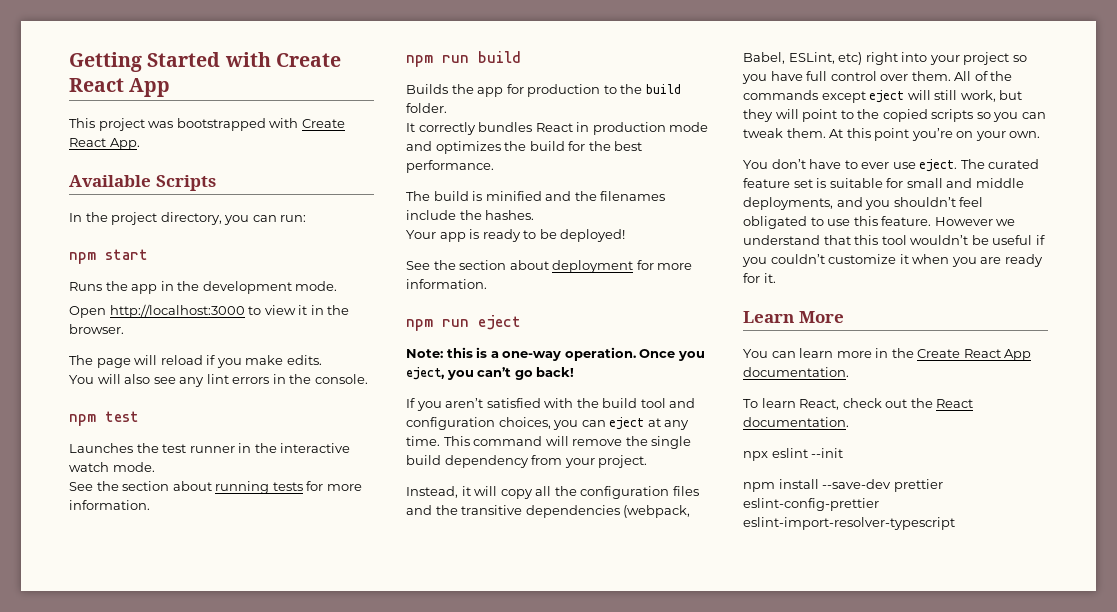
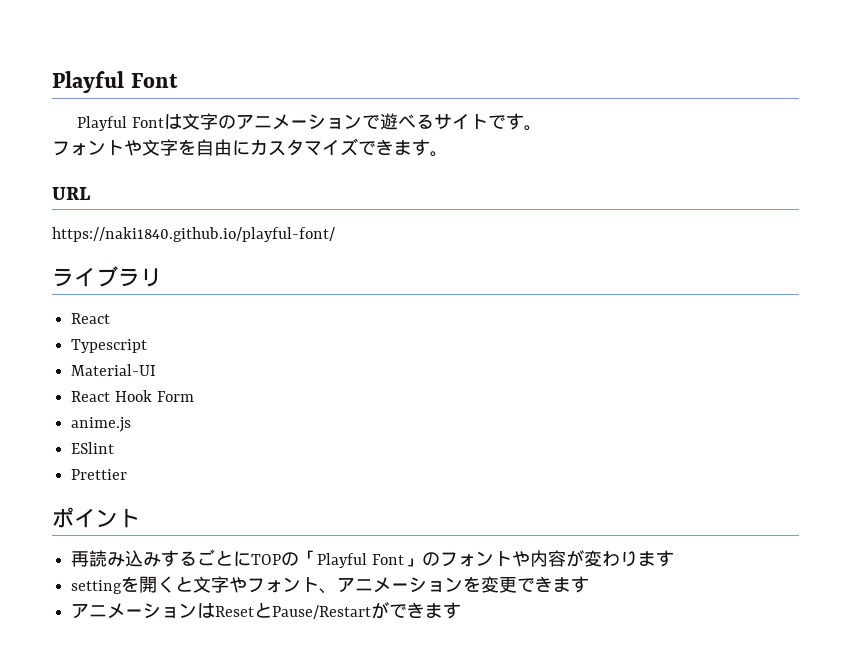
[69,52,341,72] [69,78,171,97] [69,118,345,131] [69,138,140,150] [69,175,216,191] [69,212,307,225] [69,249,148,264] [69,281,338,294] [69,304,350,318] [69,324,124,334] [69,355,322,368] [69,374,368,387] [69,411,139,426] [69,443,351,453] [69,462,155,472] [69,481,362,494] [69,500,150,510] [406,51,521,67] [406,84,681,97] [406,103,447,113] [406,122,709,135] [406,141,643,154] [406,160,494,173] [406,191,666,201] [406,210,535,220] [406,229,626,242] [406,260,693,273] [406,279,487,289] [406,315,521,331] [406,347,705,361] [406,367,575,380] [406,398,696,411] [406,417,690,430] [406,436,692,449] [406,455,648,468] [406,486,699,499] [406,505,691,518] [743,52,1027,65] [742,71,1013,84] [743,90,1023,103] [743,109,1046,122] [743,128,1041,141] [743,159,1040,172] [743,178,1024,188] [743,197,984,210] [743,216,1016,229] [743,235,1045,245] [742,254,1043,267] [743,273,776,283] [743,311,844,323] [743,348,1032,361] [743,367,849,377] [743,398,974,410] [743,417,849,427] [743,448,844,461] [743,479,943,492] [743,498,879,511] [743,517,955,530] Getting Started with Create React App // This project was bootstrapped with Create React App. // Available Scripts // In the project directory, you can run: // npm start // Runs the app in the development mode. // Open http://localhost:3000 to view it in the browser. // The page will reload if you make edits. // You will also see any lint errors in the console. // npm test // Launches the test runner in the interactive watch mode. // See the section about running tests for more information. // npm run build // Builds the app for production to the build folder. // It correctly bundles React in production mode and optimizes the build for the best performance. // The build is minified and the filenames include the hashes. // Your app is ready to be deployed! // See the section about deployment for more information. // npm run eject // Note: this is a one-way operation. Once you eject, you can’t go back! // If you aren’t satisfied with the build tool and configuration choices, you can eject at any time. This command will remove the single build dependency from your project. // Instead, it will copy all the configuration files and the transitive dependencies (webpack, Babel, ESLint, etc) right into your project so you have full control over them. All of the commands except eject will still work, but they will point to the copied scripts so you can tweak them. At this point you’re on your own. // You don’t have to ever use eject. The curated feature set is suitable for small and middle deployments, and you shouldn’t feel obligated to use this feature. However we understand that this tool wouldn’t be useful if you couldn’t customize it when you are ready for it. // Learn More // You can learn more in the Create React App documentation. // To learn React, check out the React documentation. // npx eslint --init // npm install --save-dev prettier eslint-config-prettier eslint-import-resolver-typescript -> [52,71,178,93] [76,113,542,131] [52,138,448,157] [52,187,90,200] [52,227,335,242] [52,266,162,287] [71,313,111,324] [71,339,148,353] [71,364,157,376] [71,390,194,402] [71,417,132,432] [71,442,115,454] [71,469,128,480] [52,507,140,528] [71,549,674,568] [71,576,590,594] [71,601,462,619] Playful Font // Playful Fontは文字のアニメーションで遊べるサイトです。 // フォントや文字を自由にカスタマイズできます。 // URL // https://naki1840.github.io/playful-font/ // ライブラリ // React // Typescript // Material-UI // React Hook Form // anime.js // ESlint // Prettier // ポイント // 再読み込みするごとにTOPの「Playful Font」のフォントや内容が変わります // settingを開くと文字やフォント、アニメーションを変更できます // アニメーションはResetとPause/Restartができます

